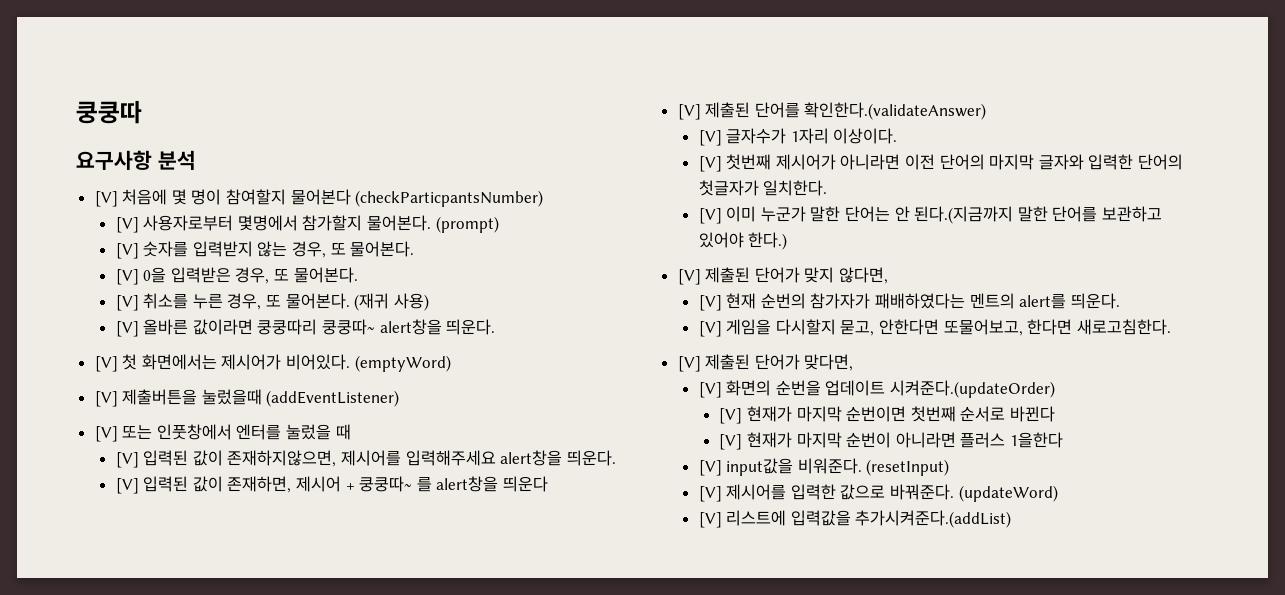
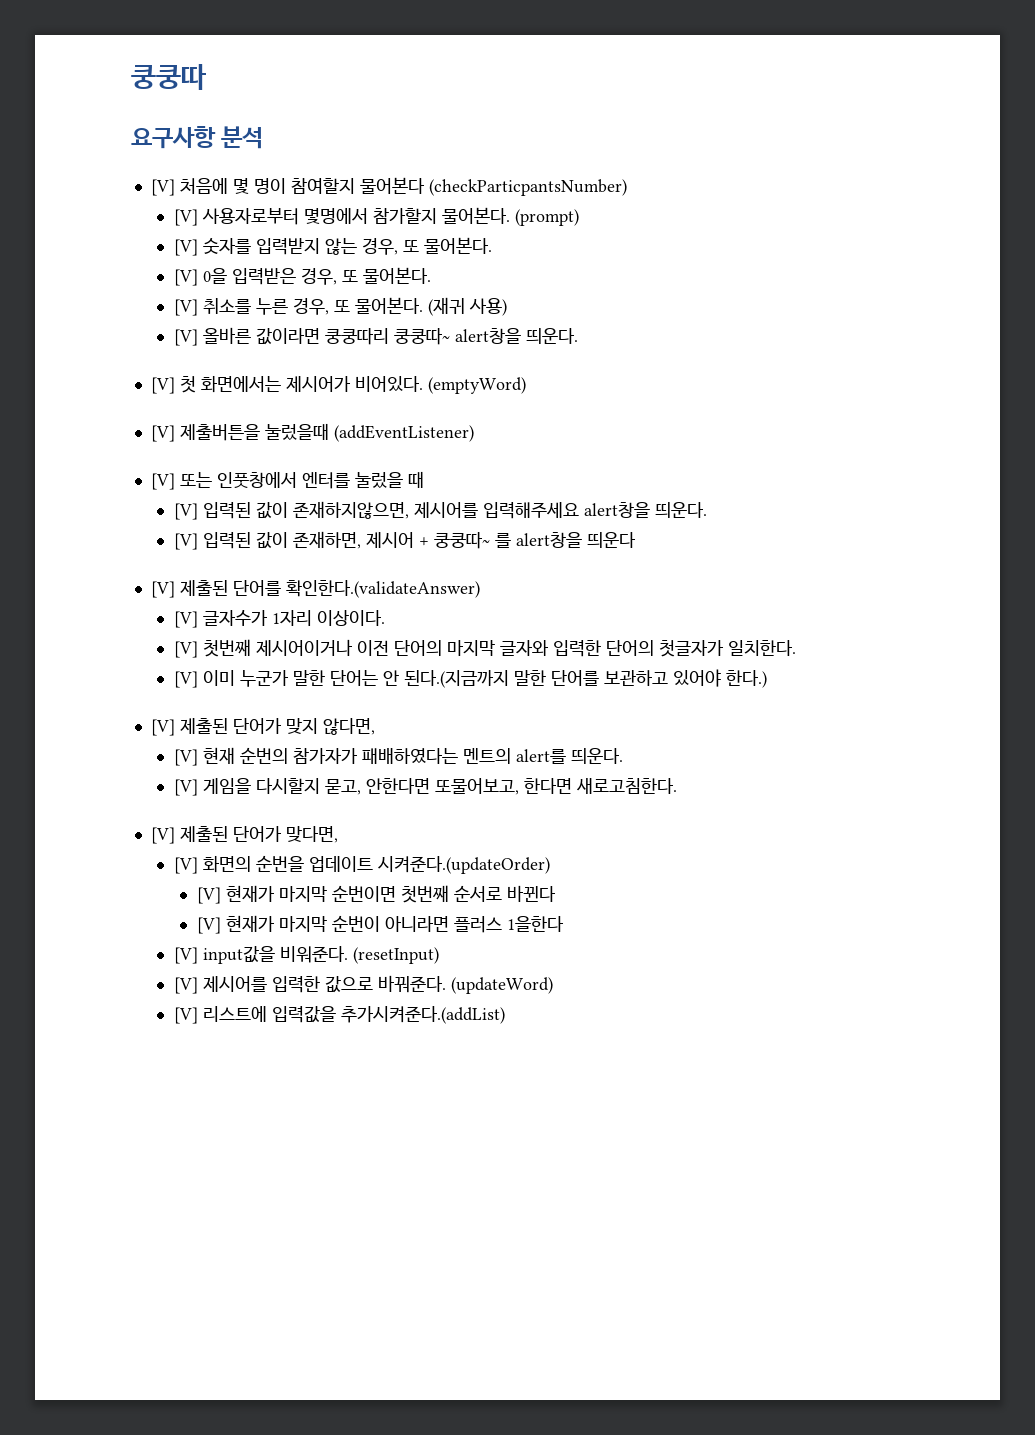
[775,154,901,170] 제시어가 아니라면 -> [255,639,353,656] 제시어이거나

